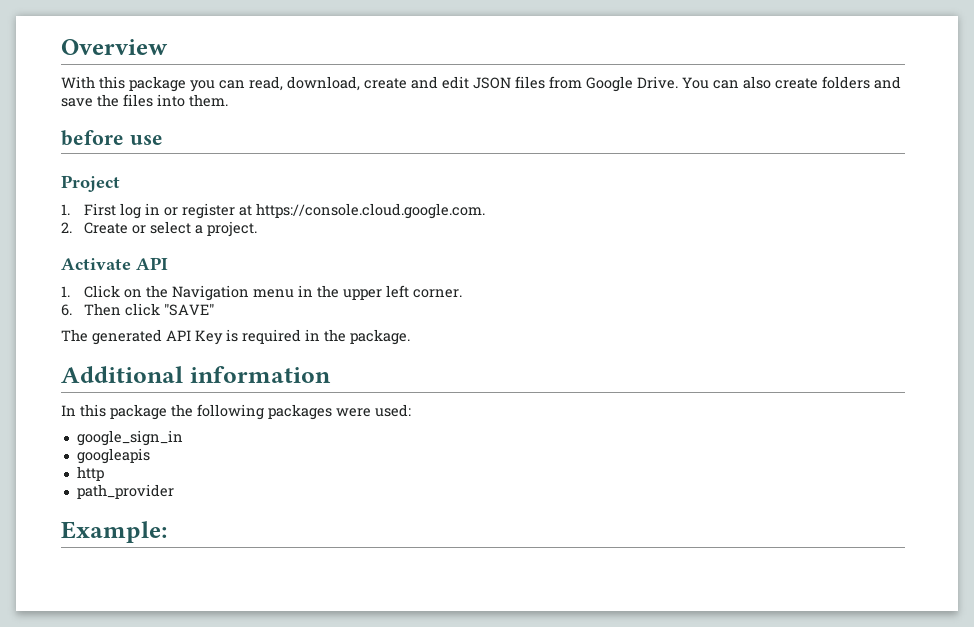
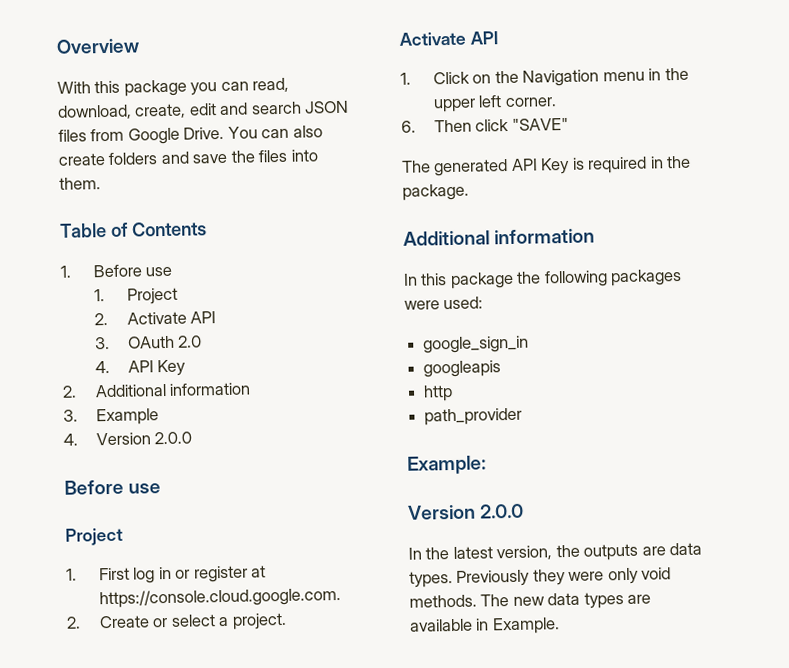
[364,76,469,89] create and edit -> [134,101,302,119] create, edit and search
[61,130,124,146] before -> [60,221,207,238] [60,264,173,278] [93,287,178,305] [93,311,217,326] [94,335,203,350] [94,359,187,377] [62,382,252,398] [63,408,159,426] [63,431,193,446] [64,479,124,495] Table of Contents // 1. Before use // 1. Project // 2. Activate API // 3. OAuth 2.0 // 4. API Key // 2. Additional information // 3. Example // 4. Version 2.0.0 // Before
(167, 532) none -> [408,503,525,520] [408,542,703,561] [409,567,672,588] [409,592,652,609] [409,617,560,635] // Version 2.0.0 // In the latest version, the outputs are data types. Previously they were only void methods. The new data types are available in Example.

